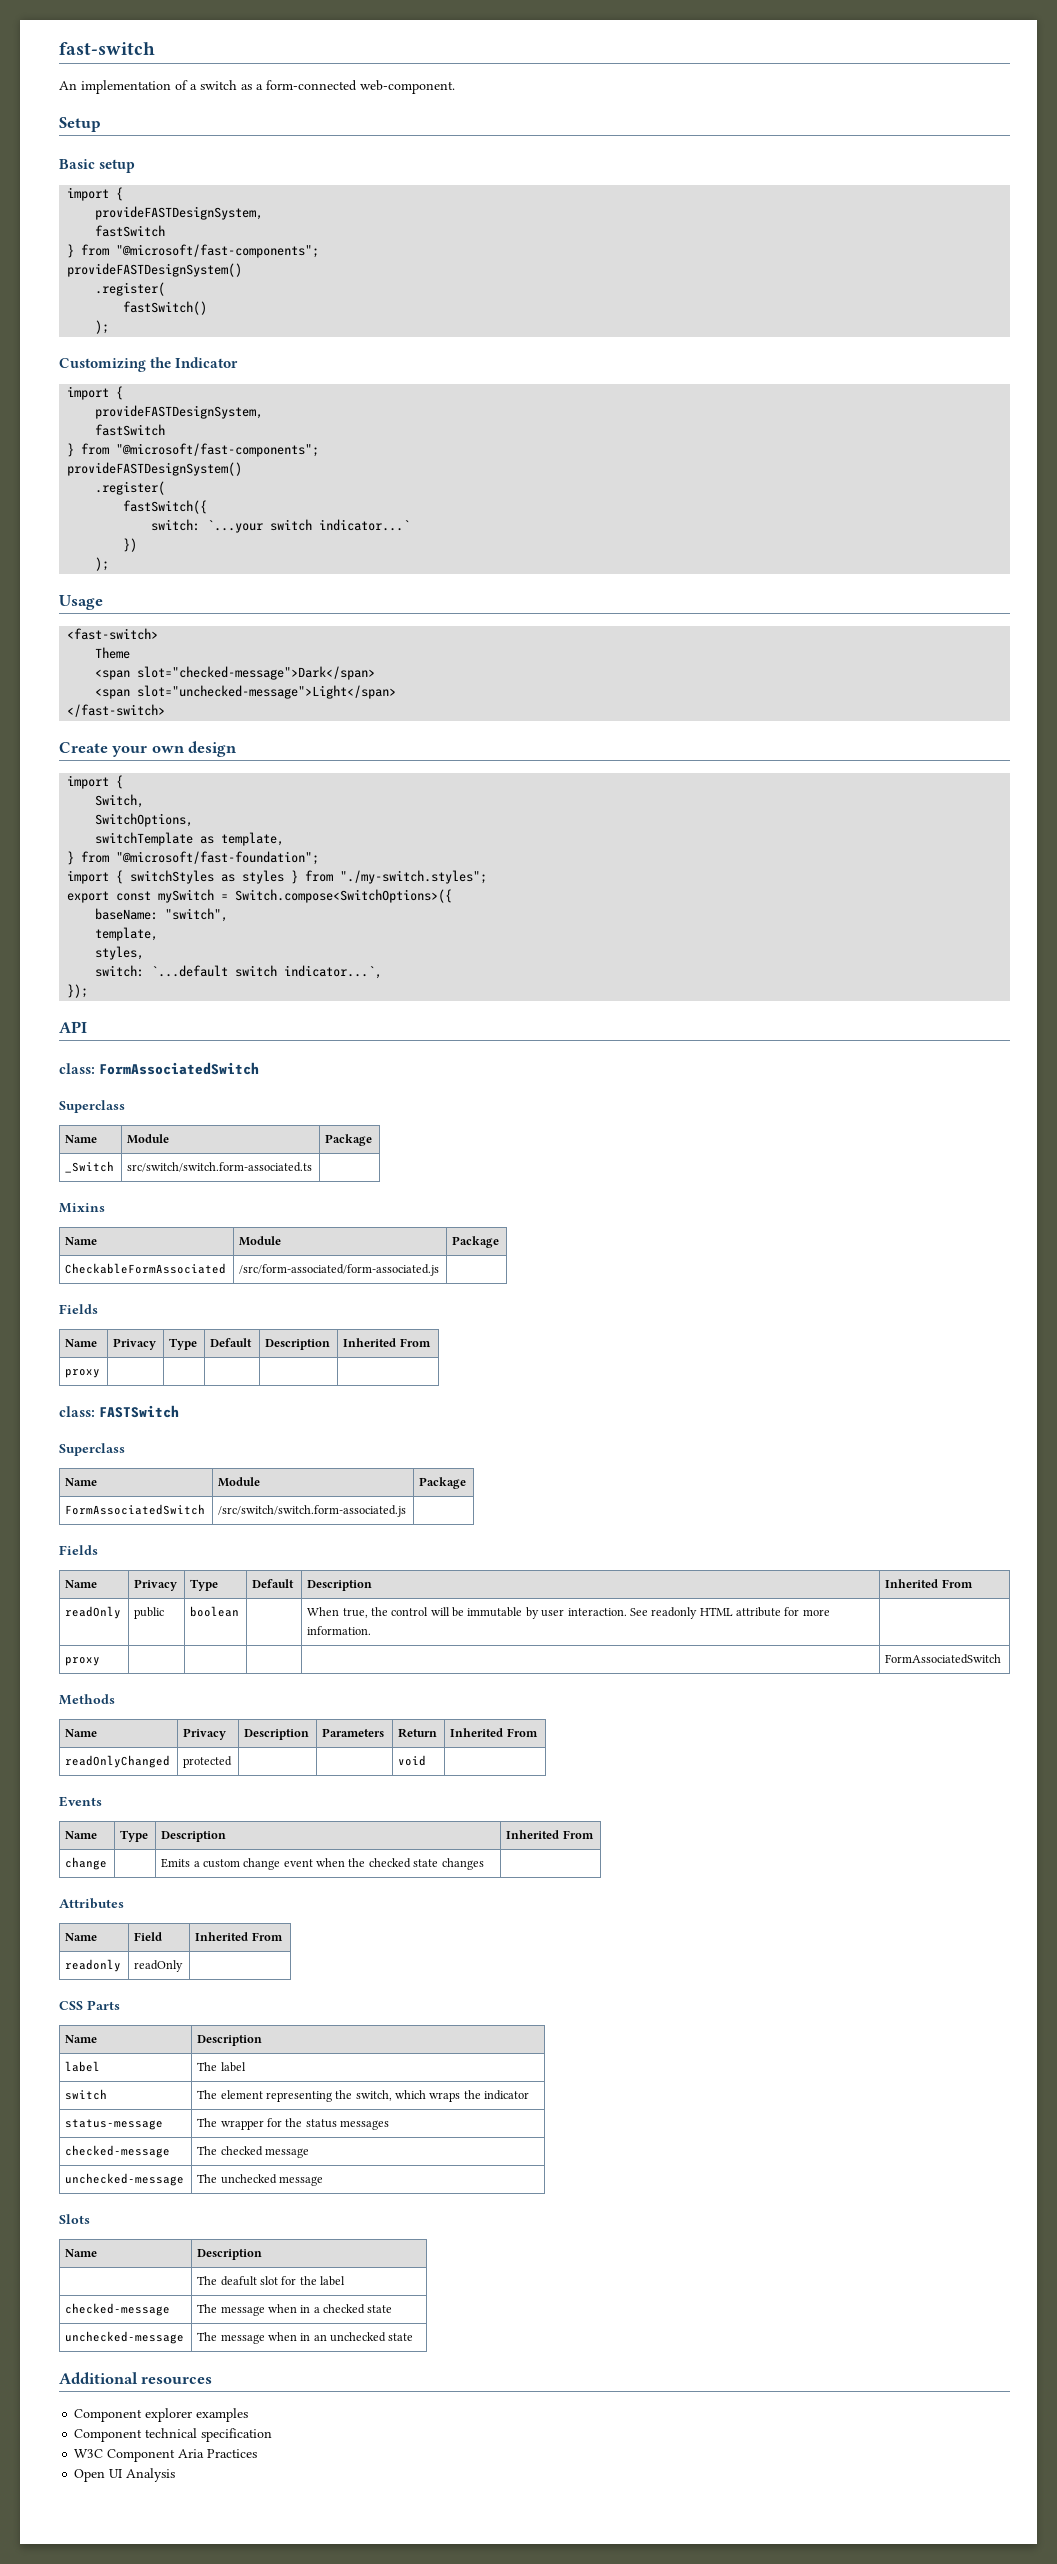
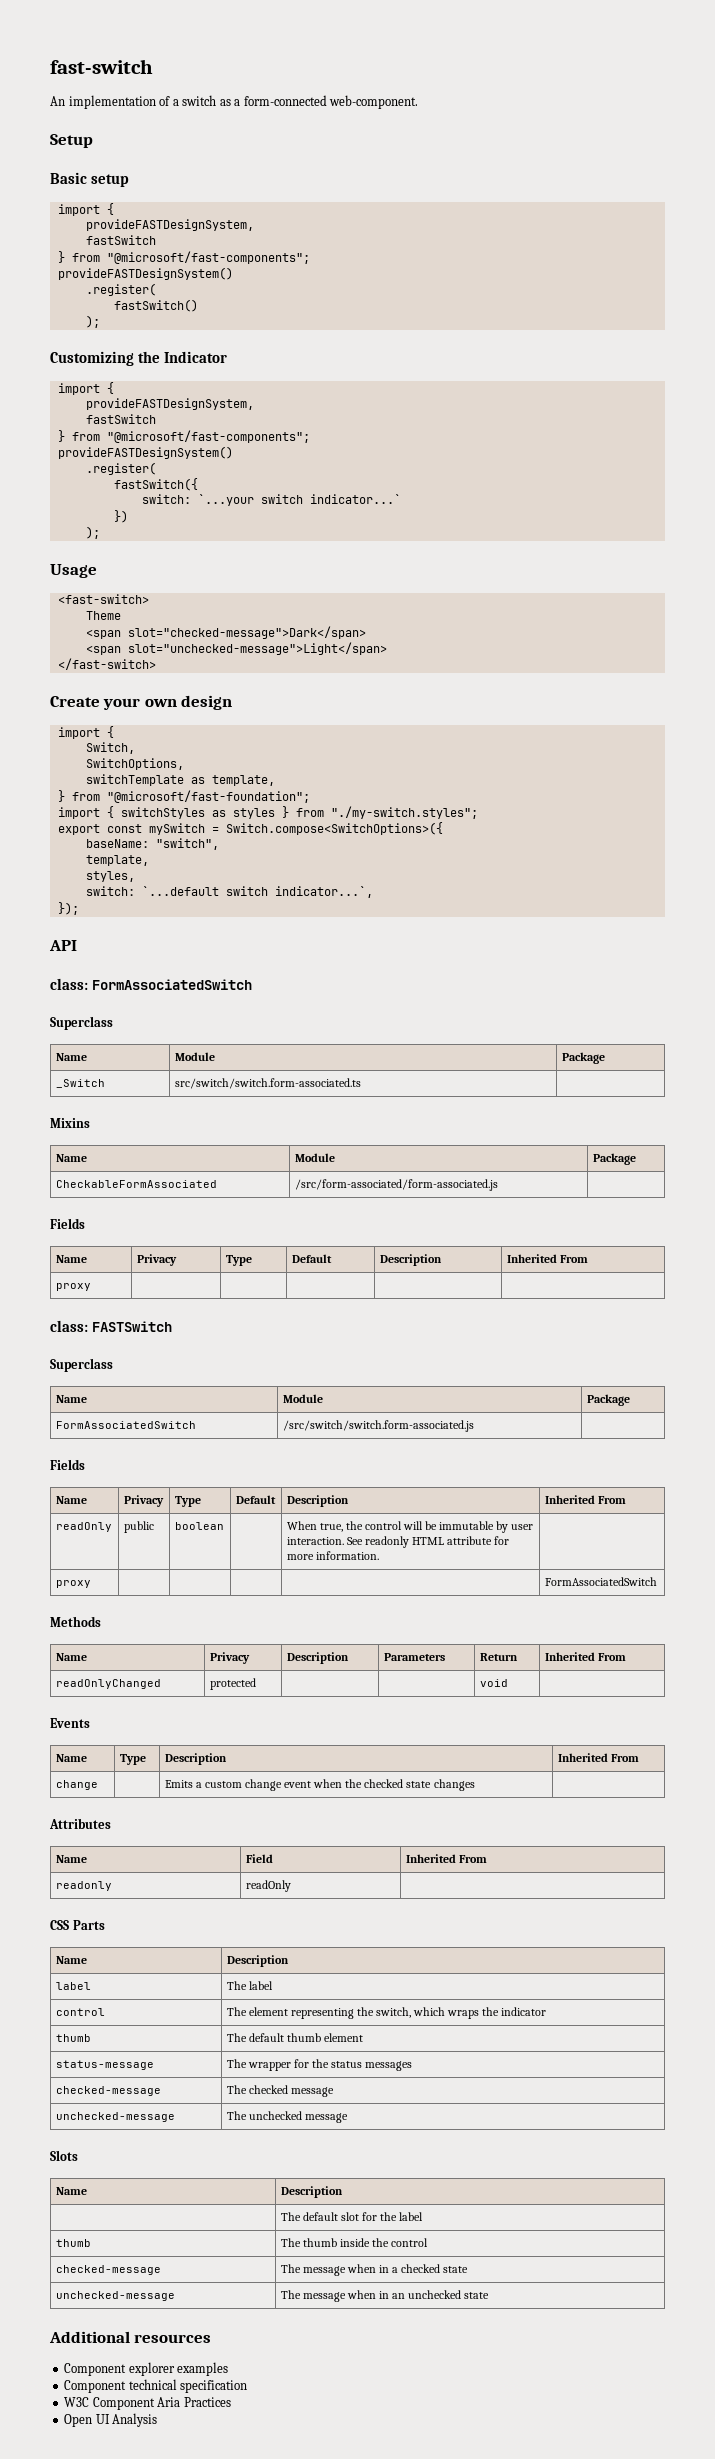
[65,2089,108,2100] switch -> [55,2008,105,2016] control
(530, 2095) none -> [55,2034,91,2042] [226,2033,363,2042] // thumb | The default thumb element
[220,2276,257,2286] deafult -> [302,2212,338,2221] default
(346, 2281) none -> [55,2239,91,2247] [280,2238,428,2247] // thumb | The thumb inside the control

